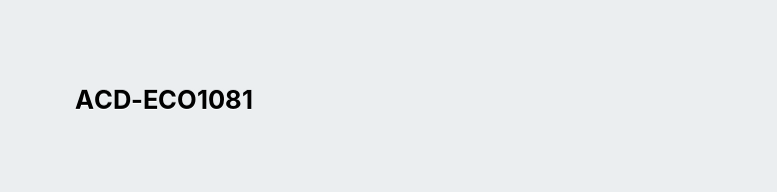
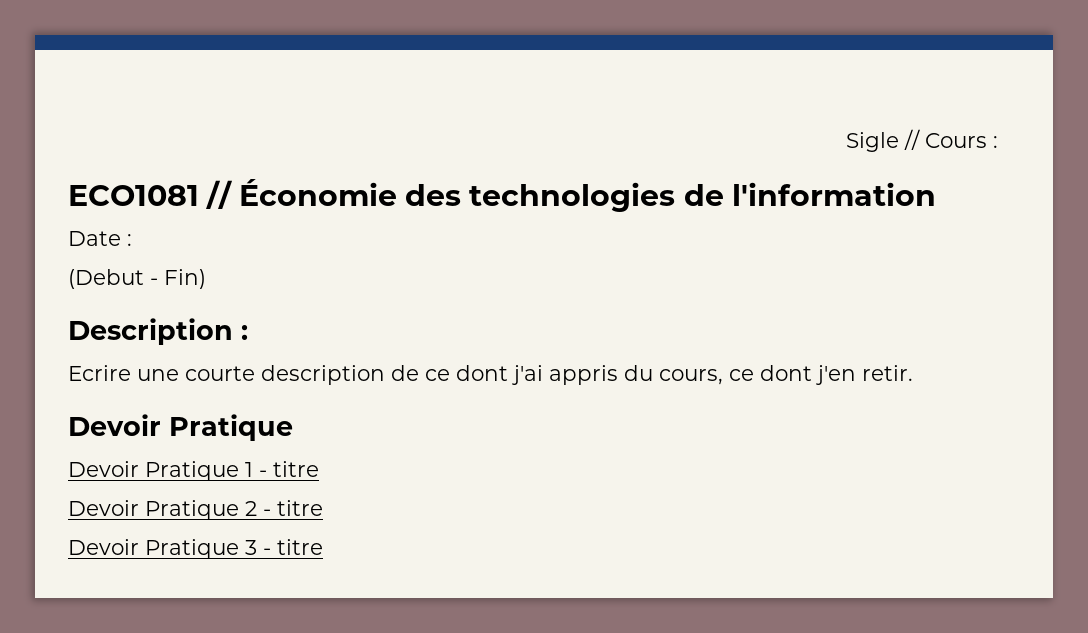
[74,89,254,109] ACD-ECO1081 -> [846,129,998,152] [68,179,936,212] [68,231,132,246] [68,269,206,289] [68,318,248,345] [68,365,913,385] [68,414,293,441] [68,461,319,481] [68,500,323,520] [68,539,323,559] Sigle // Cours : // ECO1081 // Économie des technologies de l'information // Date : // (Debut - Fin) // Description : // Ecrire une courte description de ce dont j'ai appris du cours, ce dont j'en retir. // Devoir Pratique // Devoir Pratique 1 - titre // Devoir Pratique 2 - titre // Devoir Pratique 3 - titre

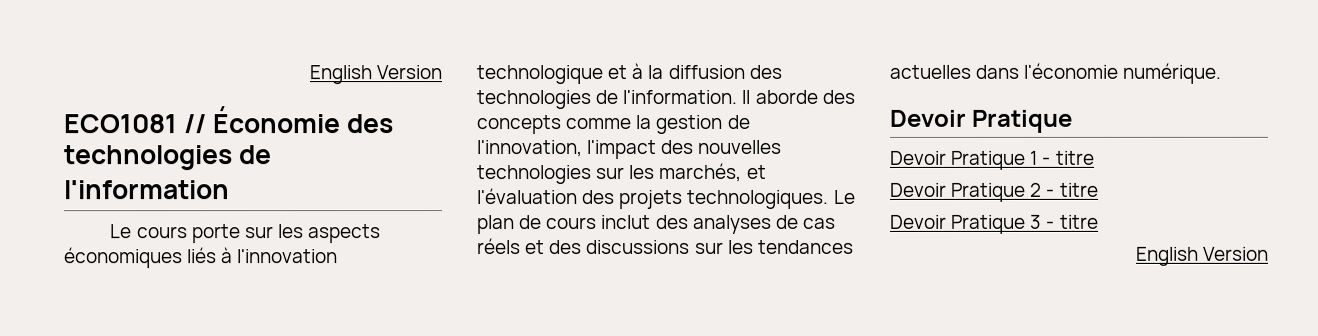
[846,129,998,152] Sigle // Cours : -> [308,65,442,85] English Version
[68,231,132,246] [68,269,206,289] [68,318,248,345] [68,365,913,385] Date : // (Debut - Fin) // Description : // Ecrire une courte description de ce dont j'ai appris du cours, ce dont j'en retir. -> [110,224,382,244] [64,247,339,269] [476,63,782,85] [476,89,855,110] [476,114,750,135] [476,139,782,160] [476,162,767,185] [477,188,856,210] [477,214,836,235] [477,238,854,255] [889,62,1222,84] Le cours porte sur les aspects économiques liés à l'innovation technologique et à la diffusion des technologies de l'information. Il aborde des concepts comme la gestion de l'innovation, l'impact des nouvelles technologies sur les marchés, et l'évaluation des projets technologiques. Le plan de cours inclut des analyses de cas réels et des discussions sur les tendances actuelles dans l'économie numérique.
(323, 547) none -> [1135,246,1269,266] // English Version

